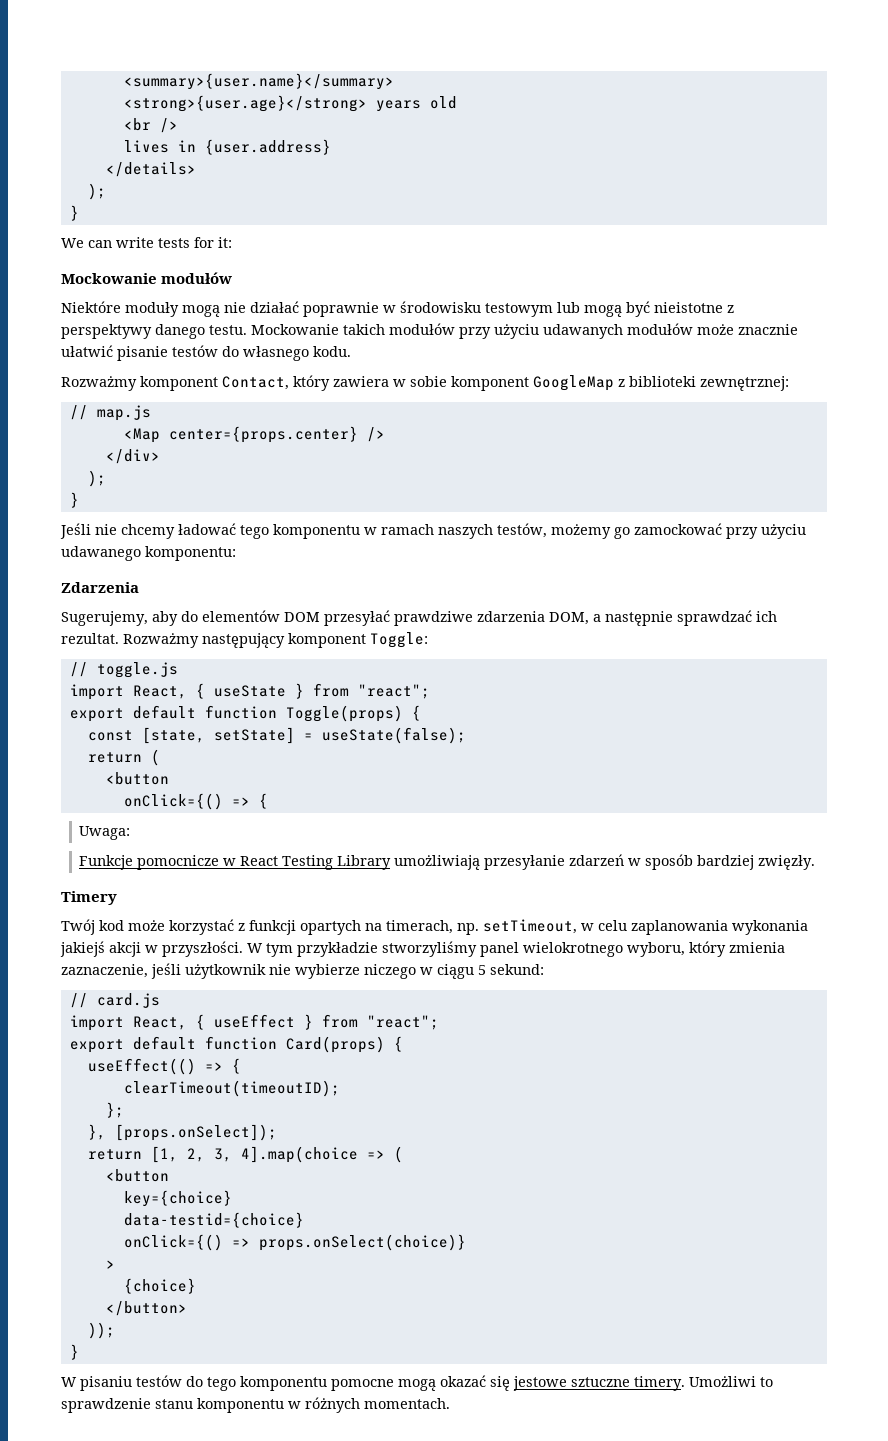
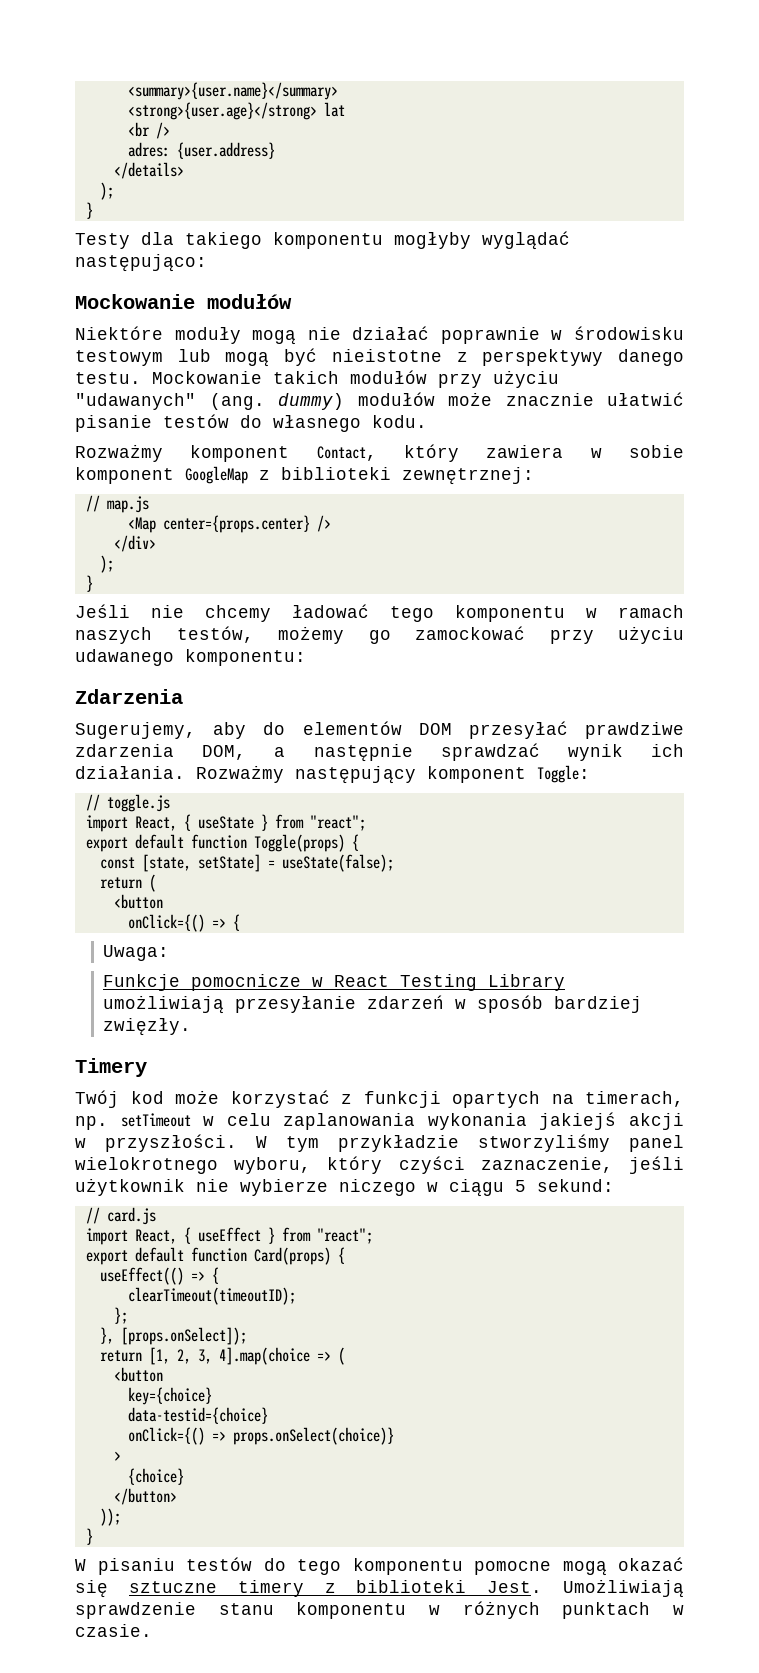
[375,96,457,112] years old -> [323,102,345,117] lat
[123,140,196,153] lives in -> [127,142,170,157] adres:
[61,237,232,248] We can write tests for it: -> [75,231,570,250] [75,254,207,272] Testy dla takiego komponentu mogłyby wyglądać następująco:
[543,324,623,339] udawanych -> [75,393,344,410] "udawanych" (ang. dummy)
[756,611,777,622] [61,633,119,644] ich rezultat. -> [567,744,684,761] [75,766,185,779] wynik ich działania.
[483,919,577,934] setTimeout, -> [120,1113,191,1127] setTimeout
[729,942,785,953] zmienia -> [398,1156,465,1174] czyści
[513,1376,773,1391] jestowe sztuczne timery. Umożliwi to -> [128,1579,684,1598] sztuczne timery z biblioteki Jest. Umożliwiają
[364,1398,450,1409] momentach. -> [562,1602,684,1619] [75,1624,152,1637] punktach w czasie.

